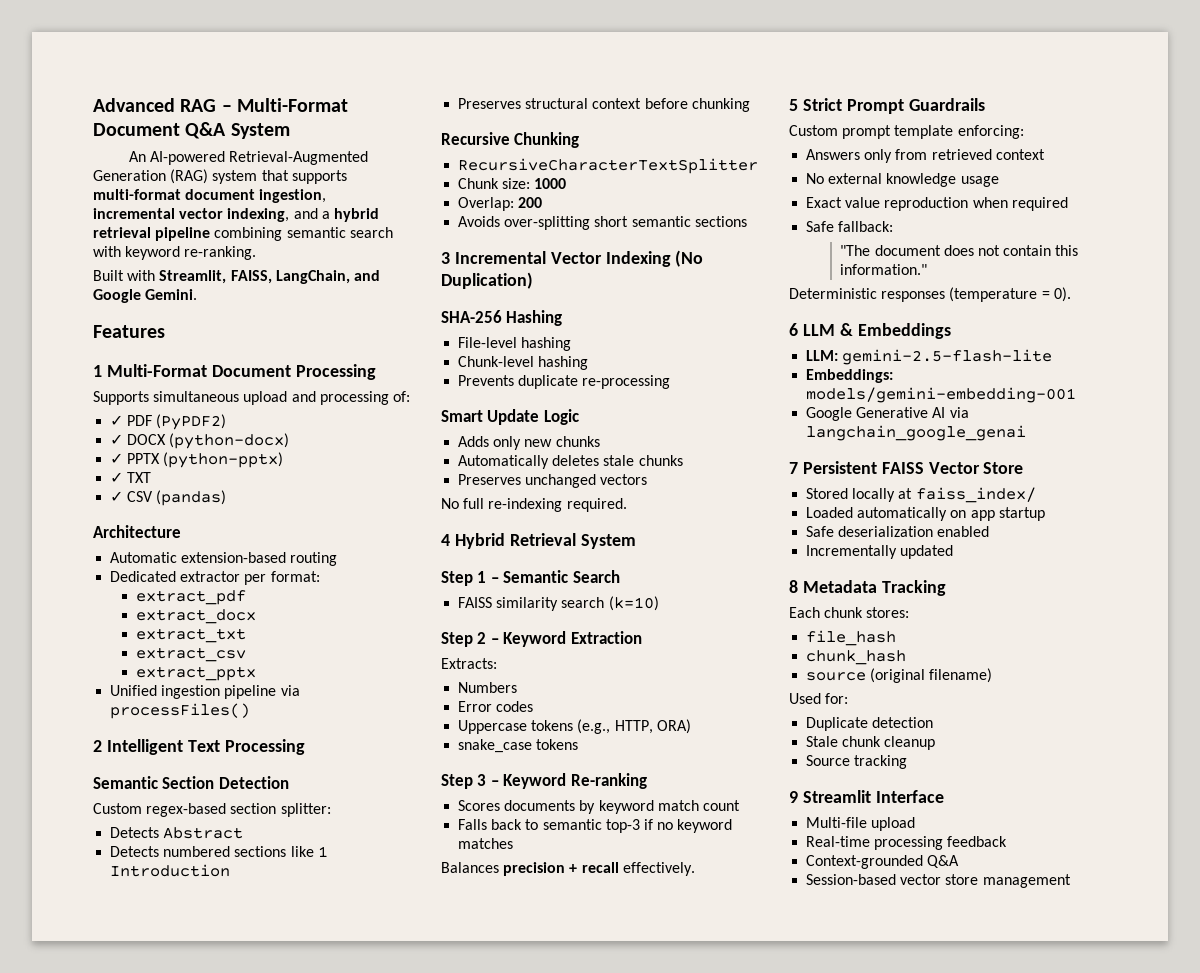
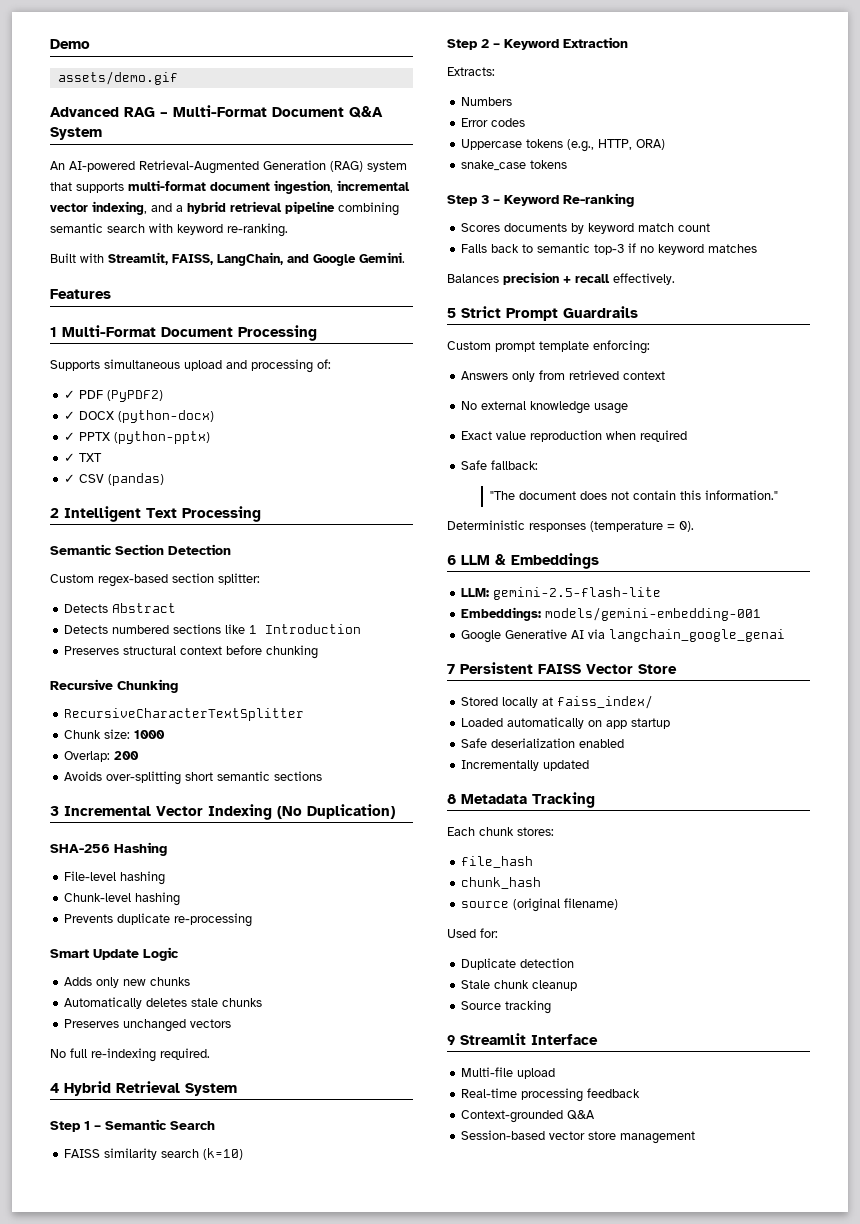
(93, 105) none -> [50,39,90,49] [57,71,178,85] Demo // assets/demo.gif //
[93,525,181,538] [110,552,338,566] [110,571,320,585] [135,590,246,605] [135,609,256,624] [135,628,246,643] [135,647,246,662] [135,666,256,681] [110,685,300,699] [110,703,251,719] // Architecture // Automatic extension-based routing // Dedicated extractor per format: // extract_pdf // extract_docx // extract_txt // extract_csv // extract_pptx // Unified ingestion pipeline via processFiles() -> (165, 479) none

